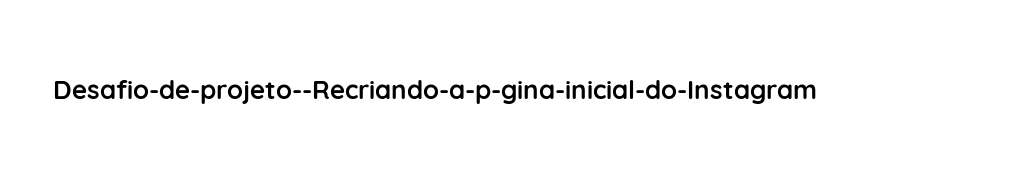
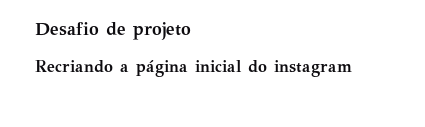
[53,80,817,104] Desafio-de-projeto--Recriando-a-p-gina-inicial-do-Instagram -> [35,22,191,40] [35,60,352,77] Desafio de projeto // Recriando a página inicial do instagram

